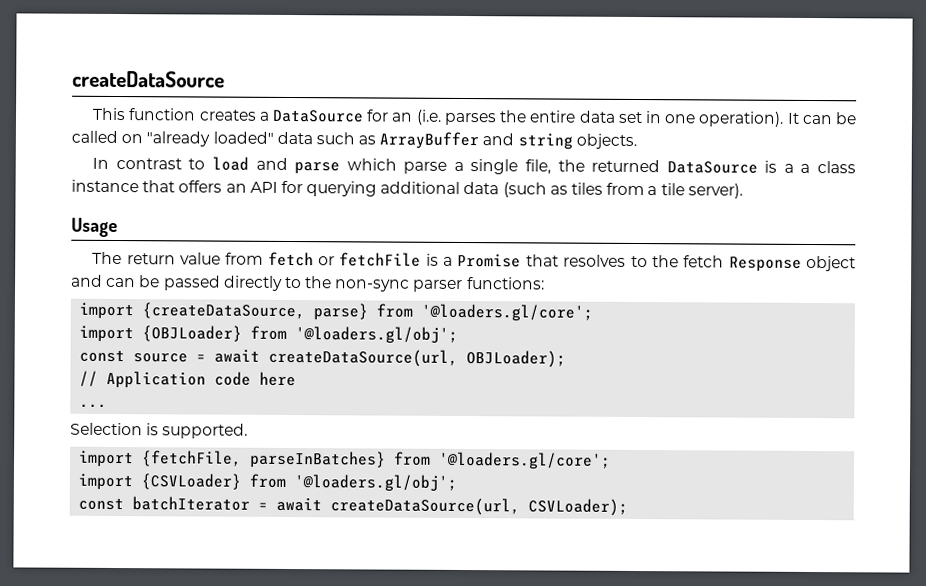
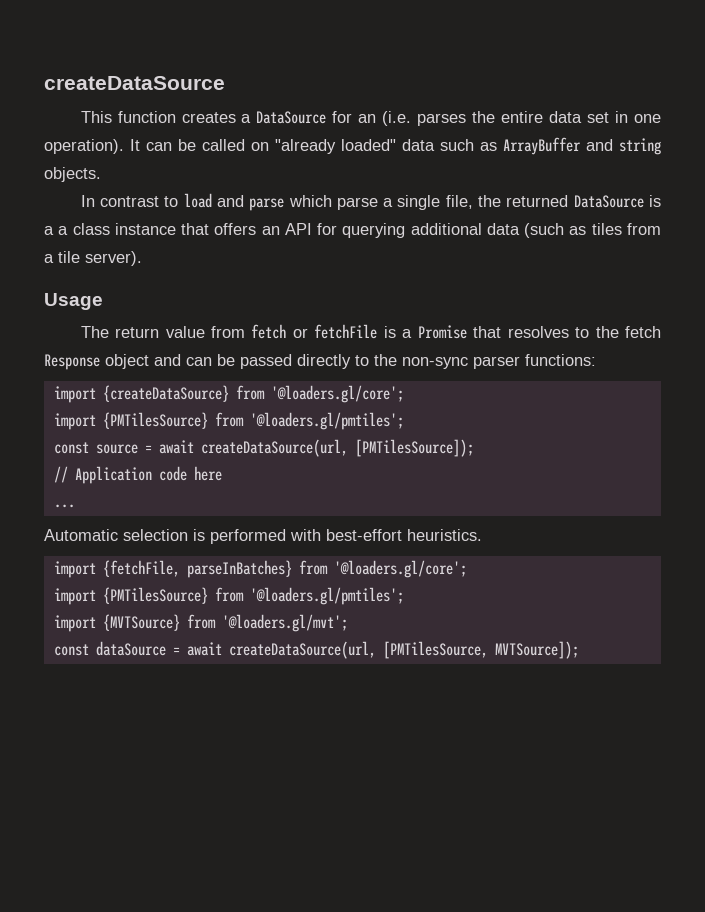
[142,302,594,322] [79,325,459,344] {createDataSource, parse} from '@loaders.gl/core'; // import {OBJLoader} from '@loaders.gl/obj'; -> [102,385,404,403] [53,412,404,430] {createDataSource} from '@loaders.gl/core'; // import {PMTilesSource} from '@loaders.gl/pmtiles';
[466,350,567,368] OBJLoader); -> [354,439,474,457] [PMTilesSource]);
[70,422,249,439] Selection is supported. -> [44,529,482,544] Automatic selection is performed with best-effort heuristics.
[141,473,458,492] [78,496,629,516] {CSVLoader} from '@loaders.gl/obj'; // const batchIterator = await createDataSource(url, CSVLoader); -> [102,587,404,605] [53,614,348,632] [53,641,579,659] {PMTilesSource} from '@loaders.gl/pmtiles'; // import {MVTSource} from '@loaders.gl/mvt'; // const dataSource = await createDataSource(url, [PMTilesSource, MVTSource]);

